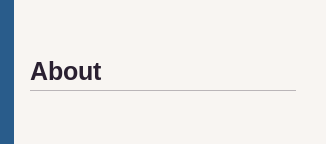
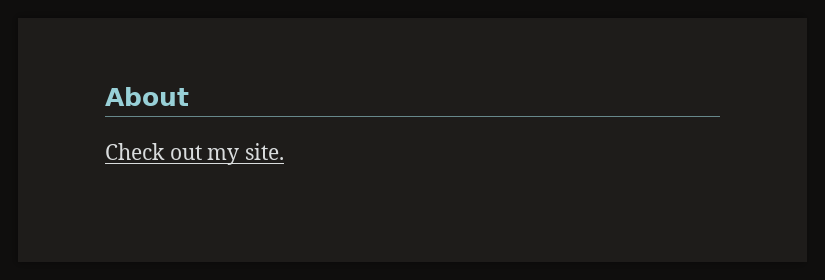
(102, 70) none -> [105,143,285,165] // Check out my site.

